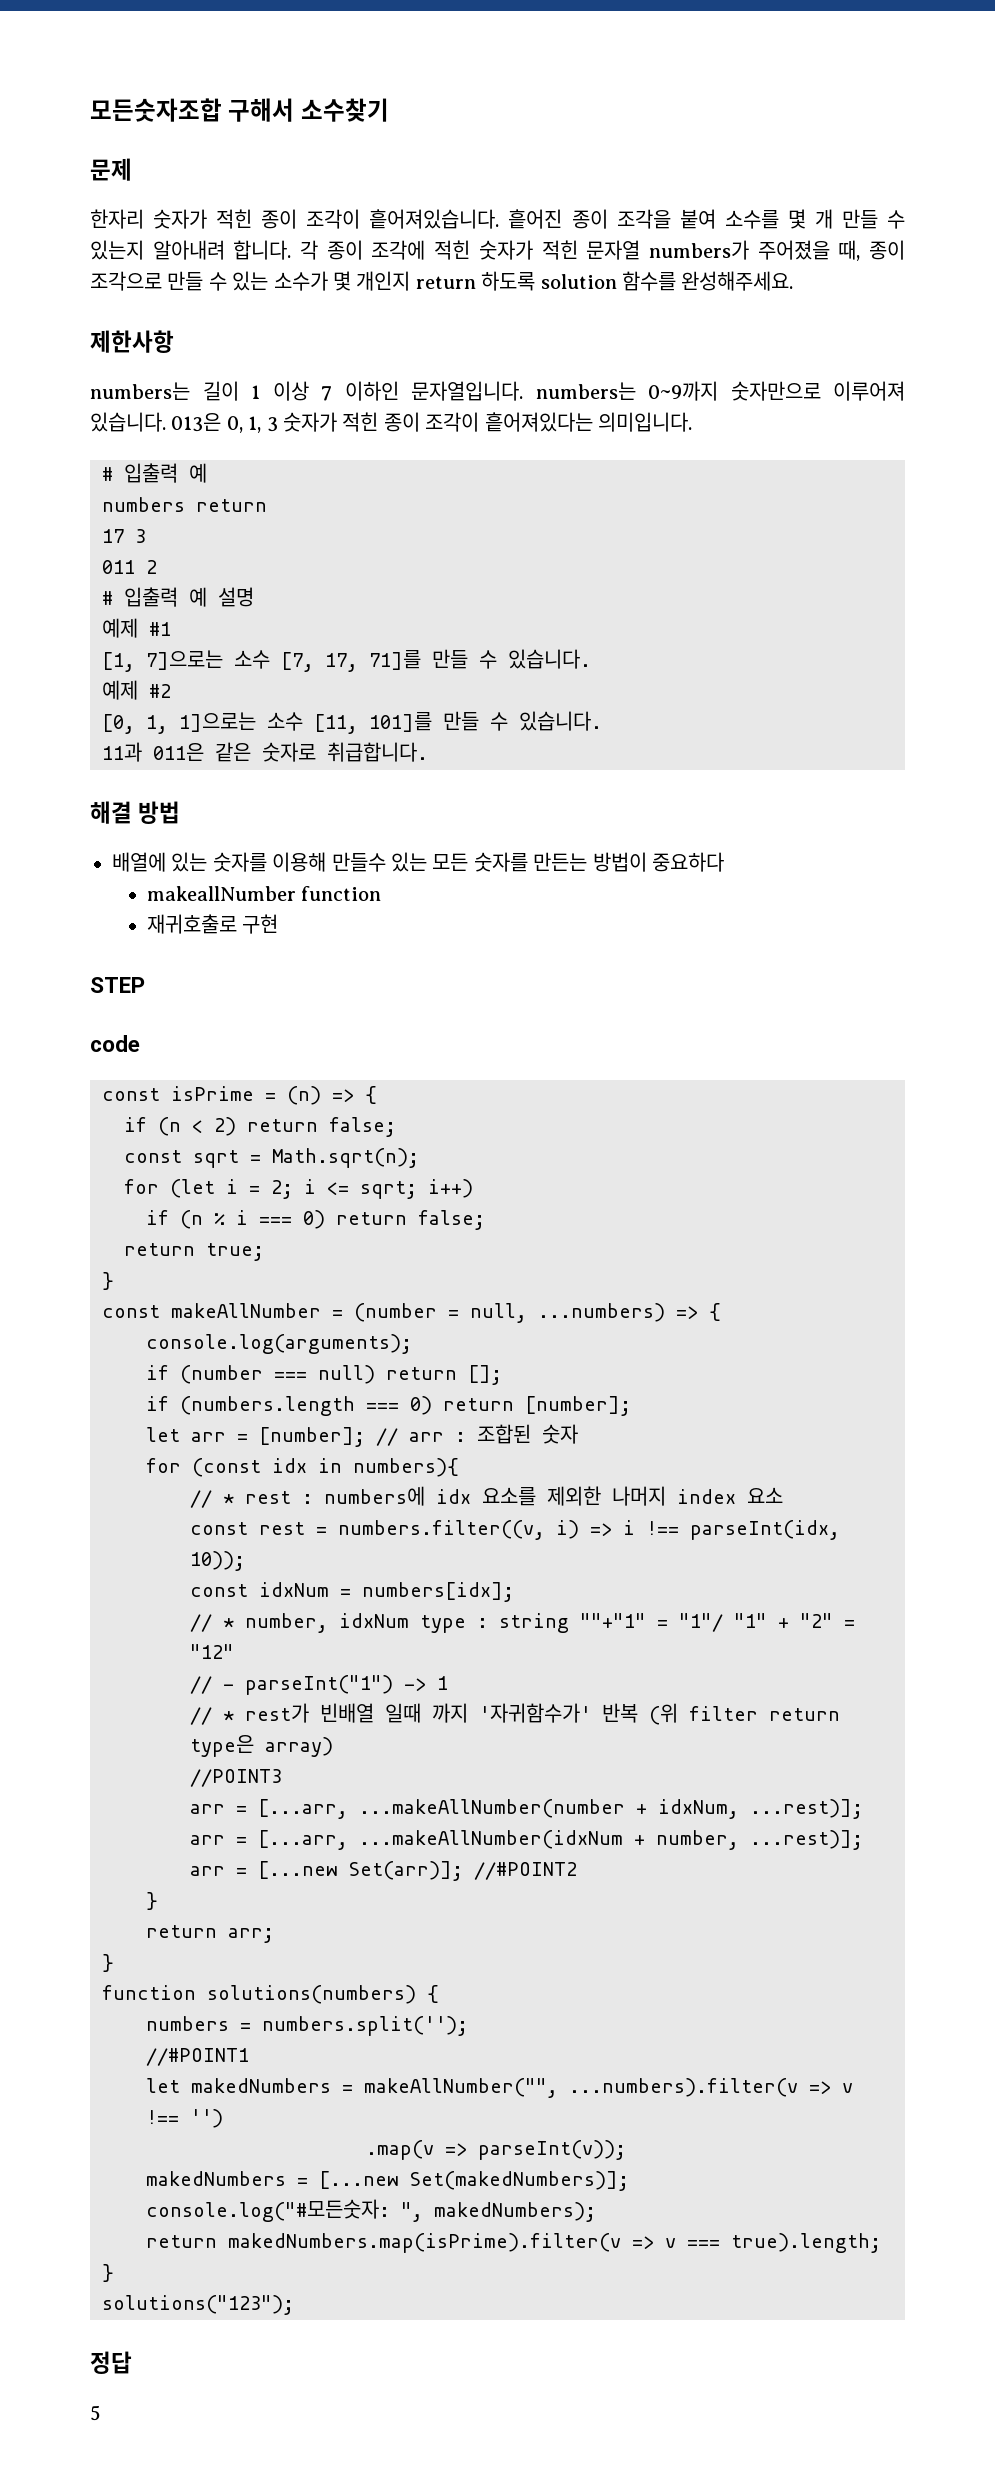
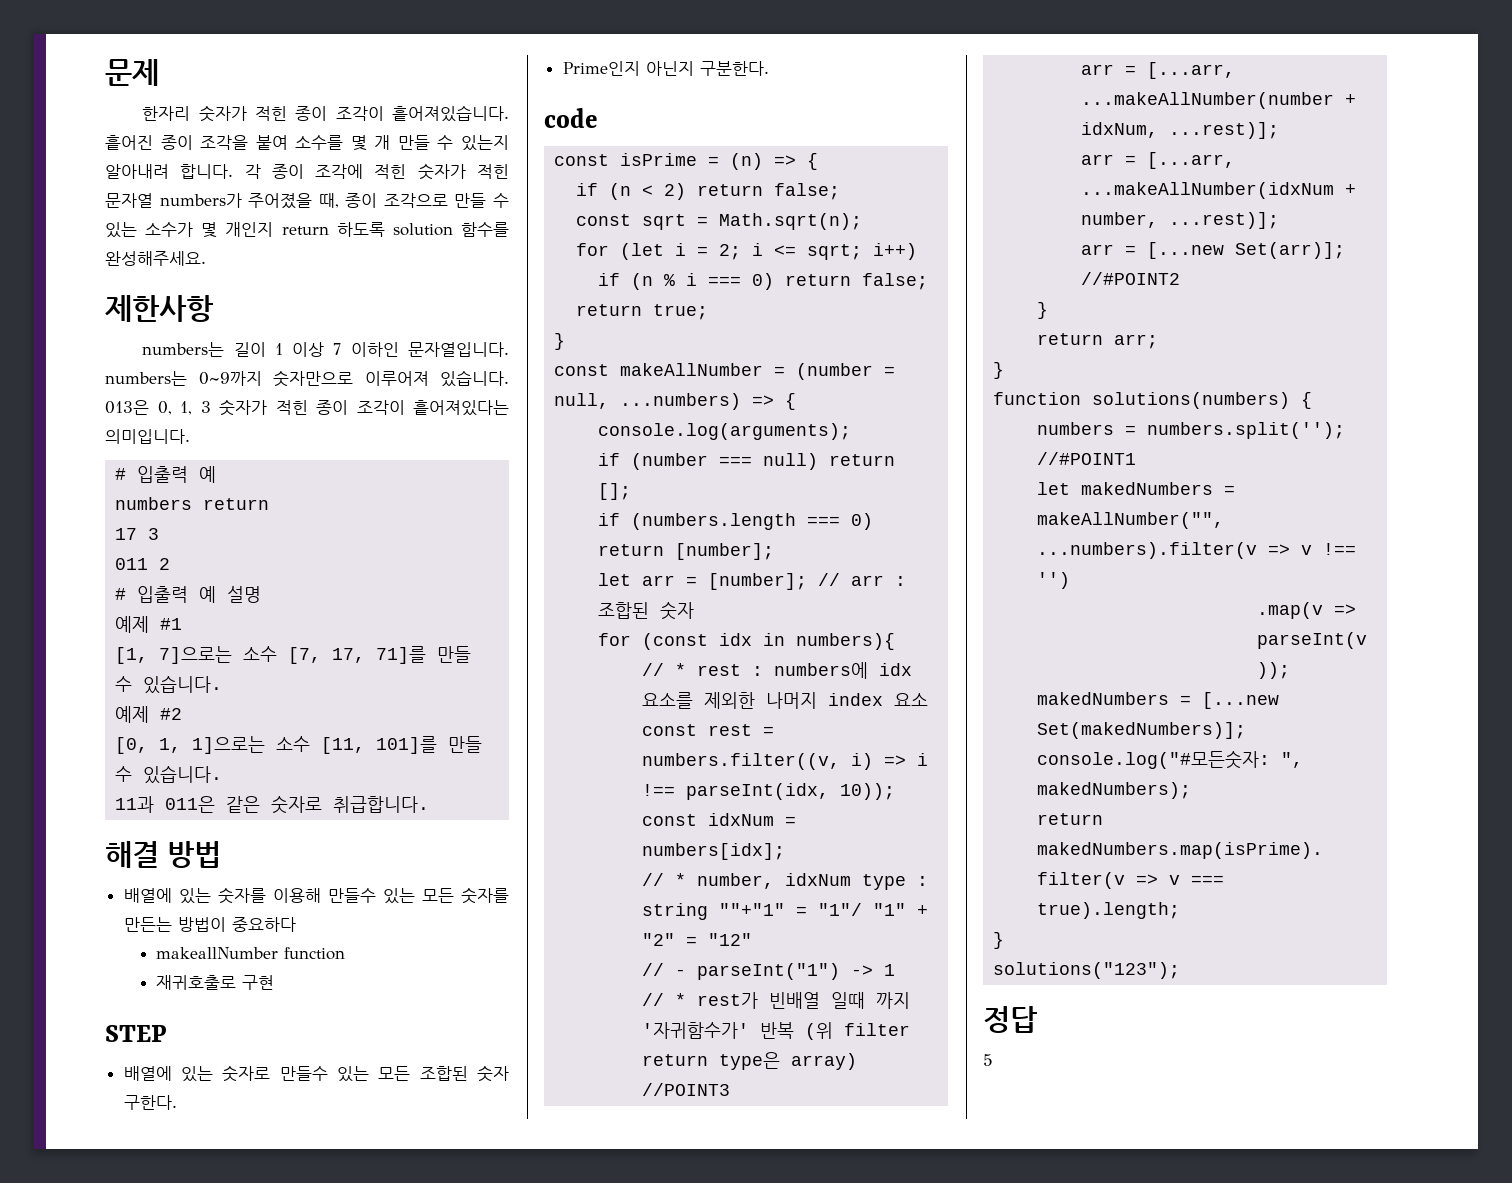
[90,98,389,122] 모든숫자조합 구해서 소수찾기 // -> (105, 72) none
(145, 985) none -> [123,1065,509,1082] [123,1095,177,1110] [562,61,769,76] // 배열에 있는 숫자로 만들수 있는 모든 조합된 숫자 구한다. // Prime인지 아닌지 구분한다.

